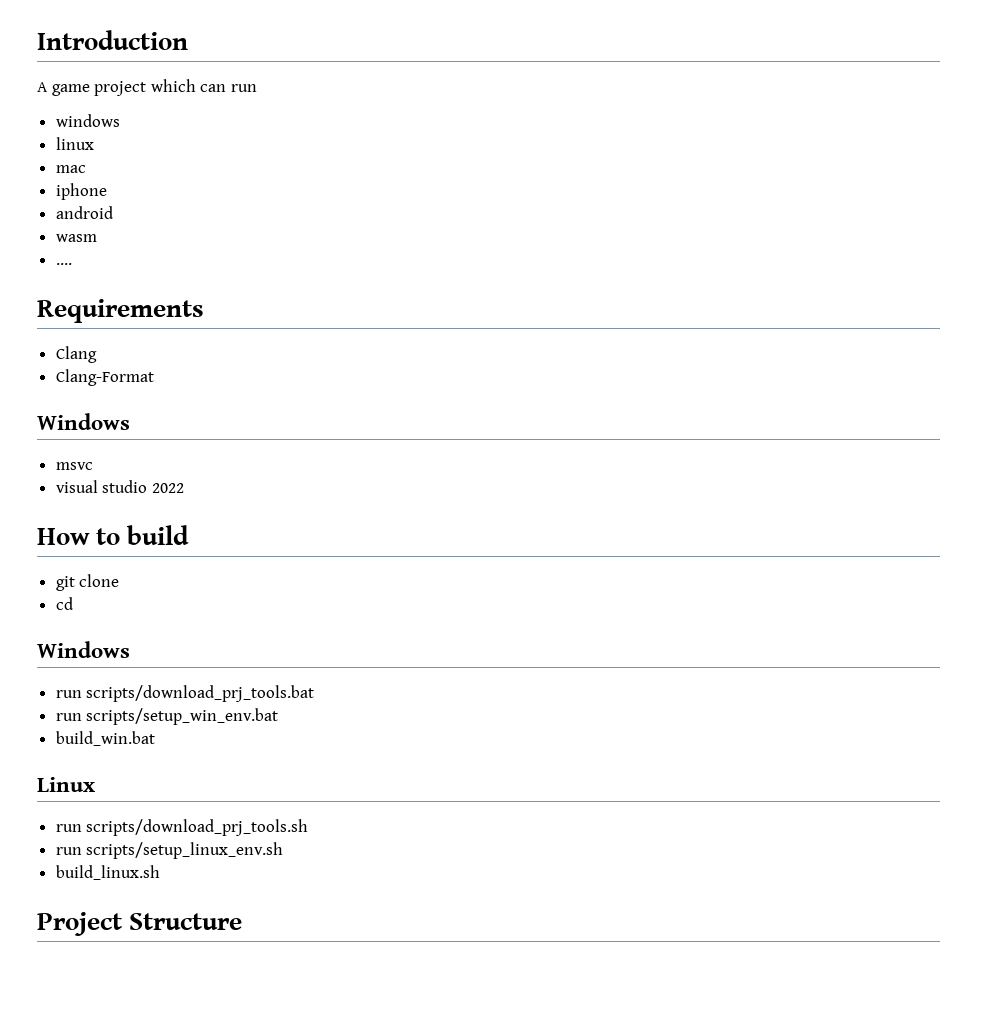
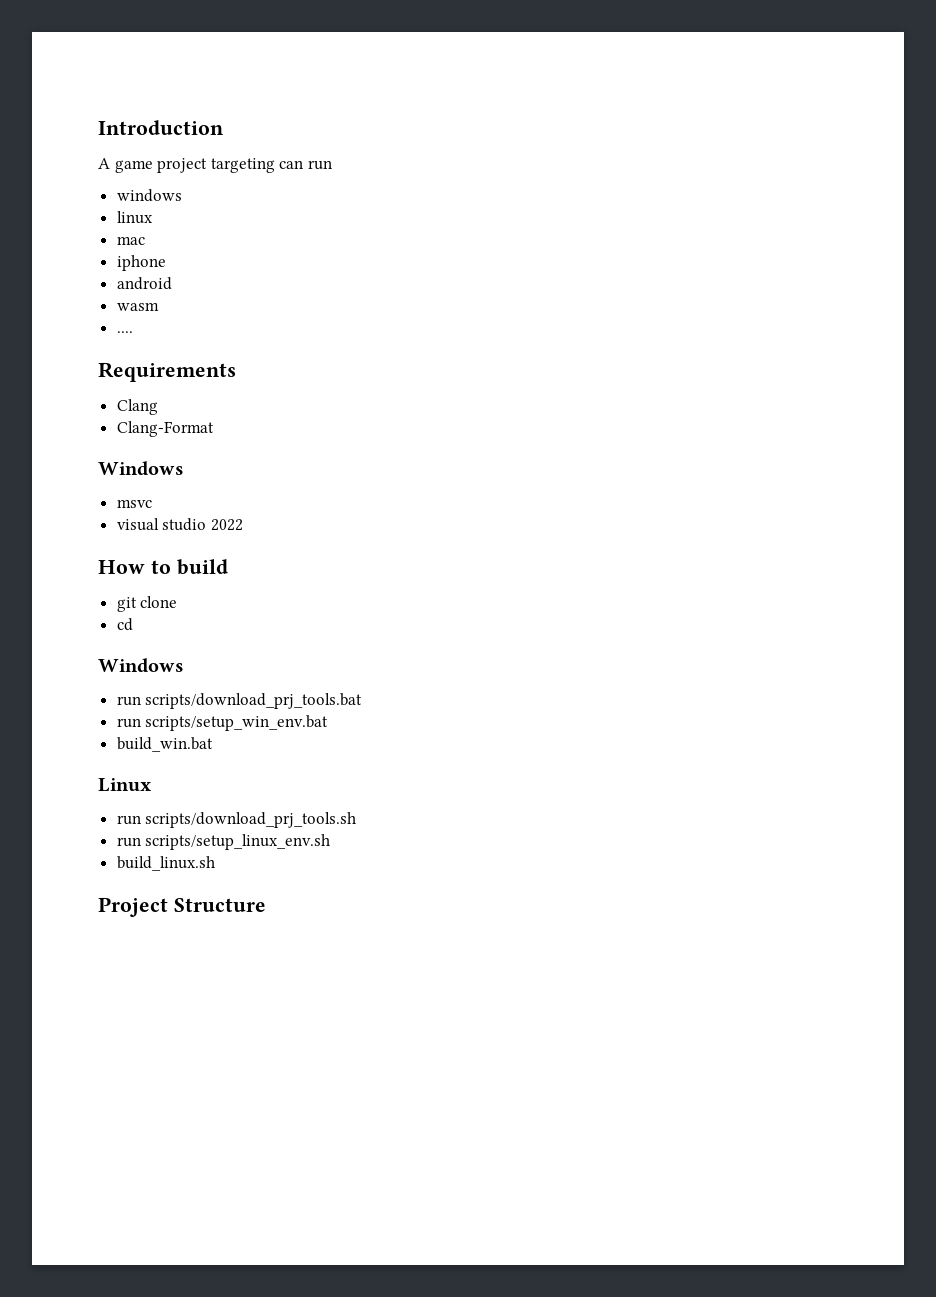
[150,79,196,92] which -> [210,158,275,173] targeting

